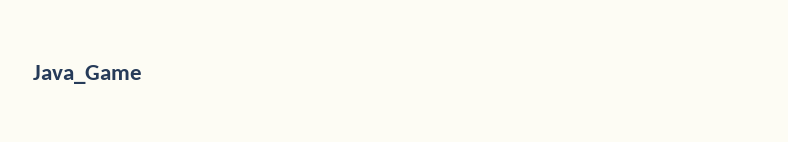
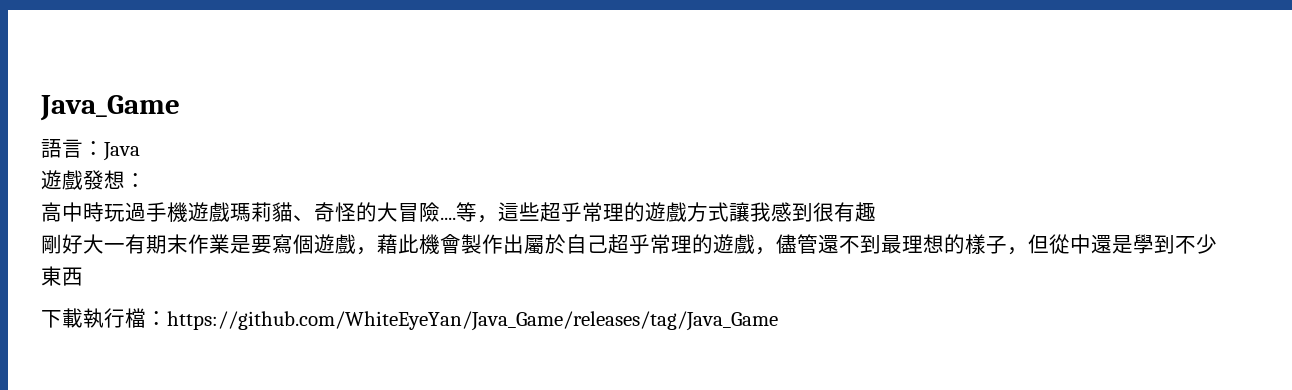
(142, 74) none -> [41,139,140,161] [41,170,146,190] [41,202,876,223] [41,234,1217,255] [41,266,83,286] [41,308,778,331] // 語言：Java // 遊戲發想： // 高中時玩過手機遊戲瑪莉貓、奇怪的大冒險....等，這些超乎常理的遊戲方式讓我感到很有趣 // 剛好大一有期末作業是要寫個遊戲，藉此機會製作出屬於自己超乎常理的遊戲，儘管還不到最理想的樣子，但從中還是學到不少東西 // 下載執行檔：https://github.com/WhiteEyeYan/Java_Game/releases/tag/Java_Game

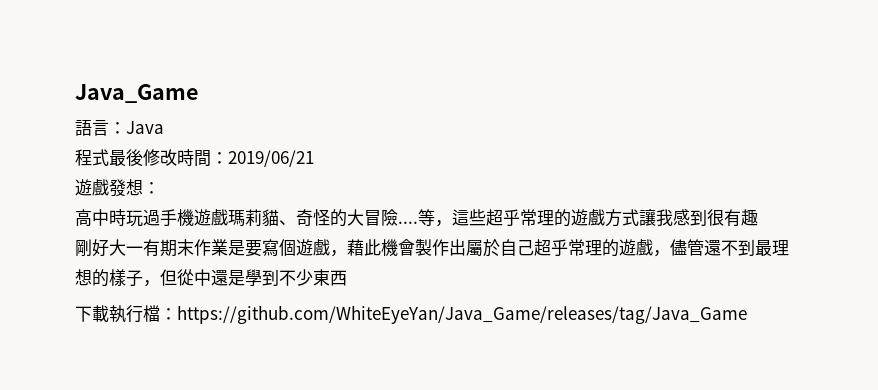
(140, 151) none -> [75,149,314,167] // 程式最後修改時間：2019/06/21

